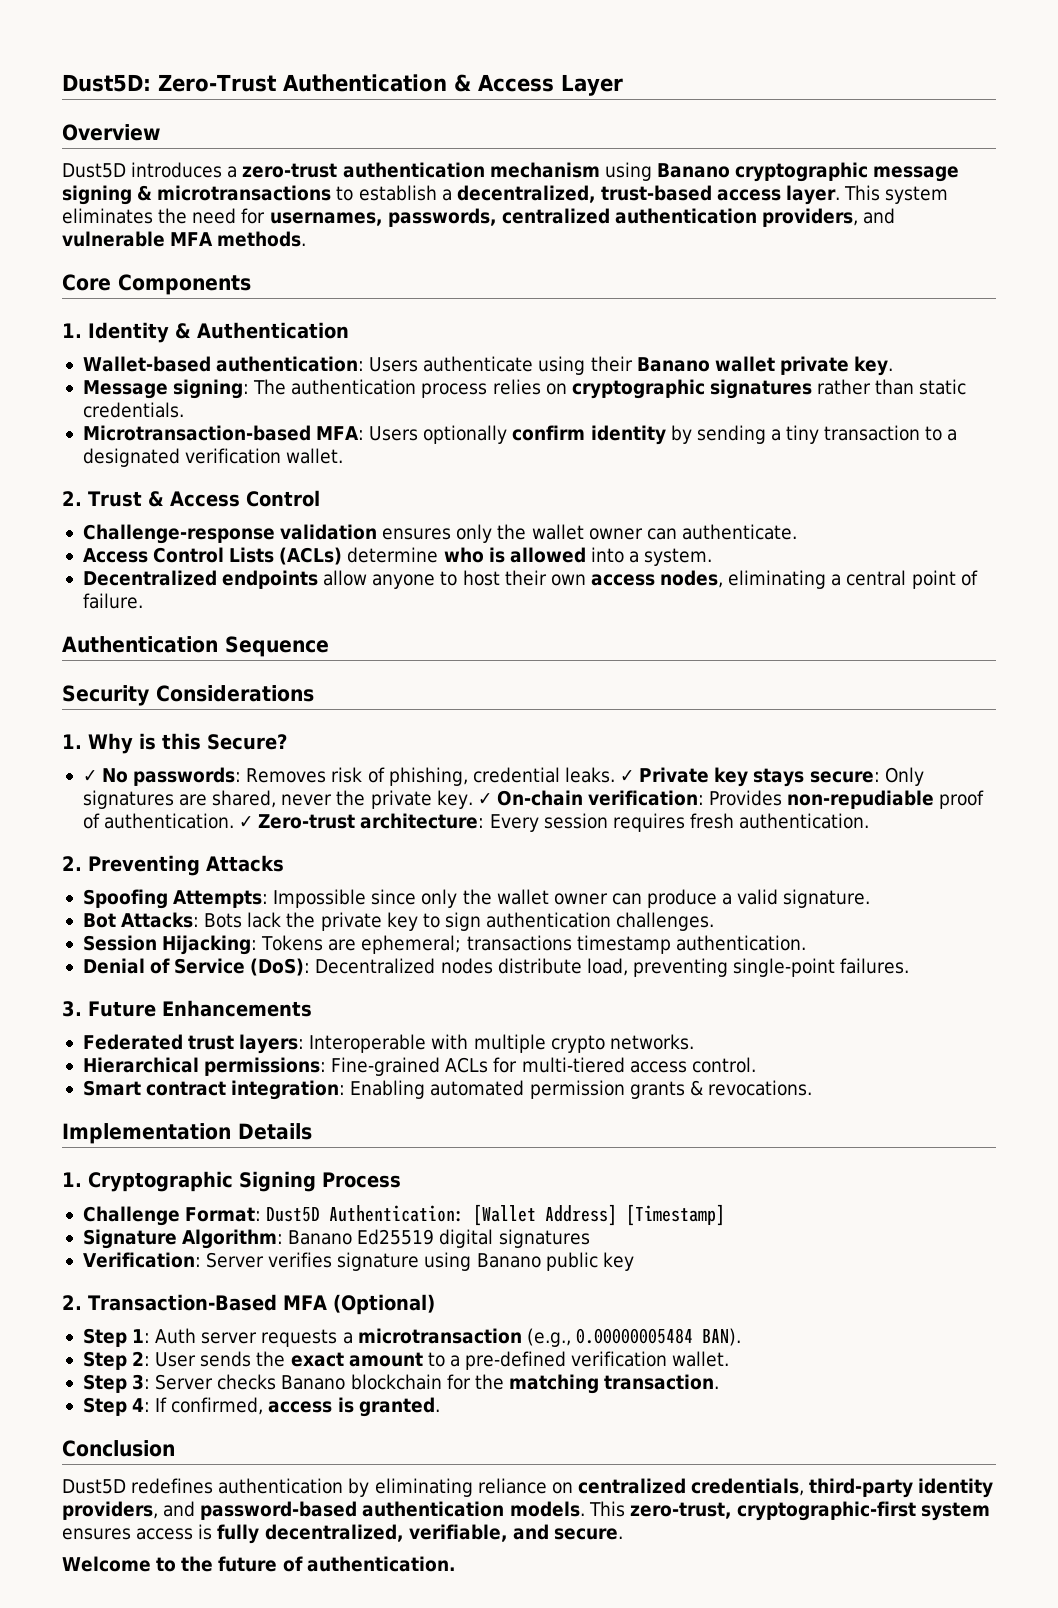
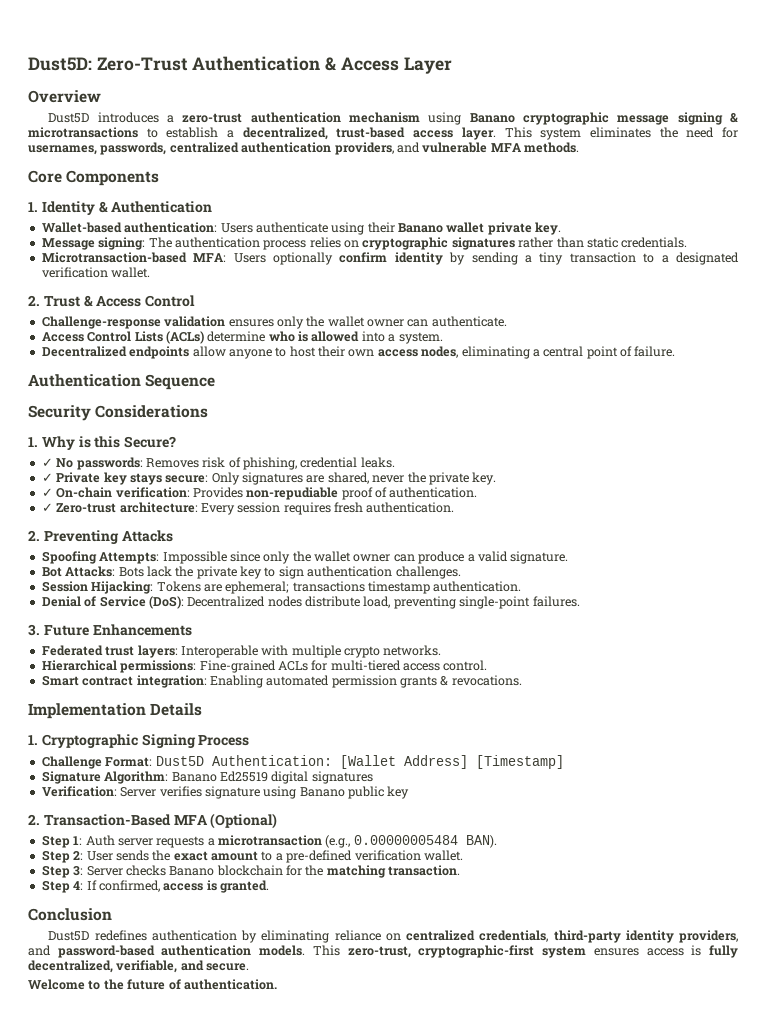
(615, 775) none -> (395, 462) //
(473, 799) none -> (497, 478) //
(235, 821) none -> (478, 492) //

